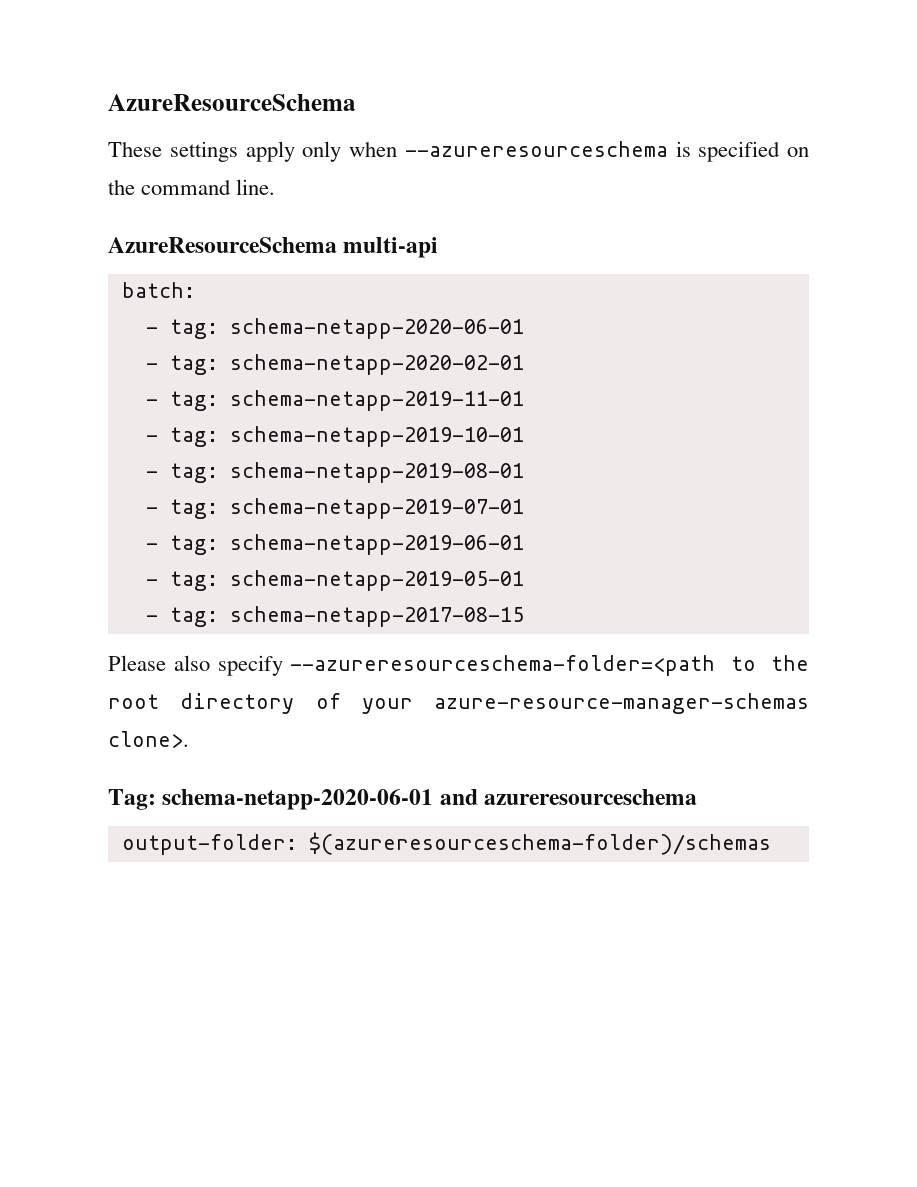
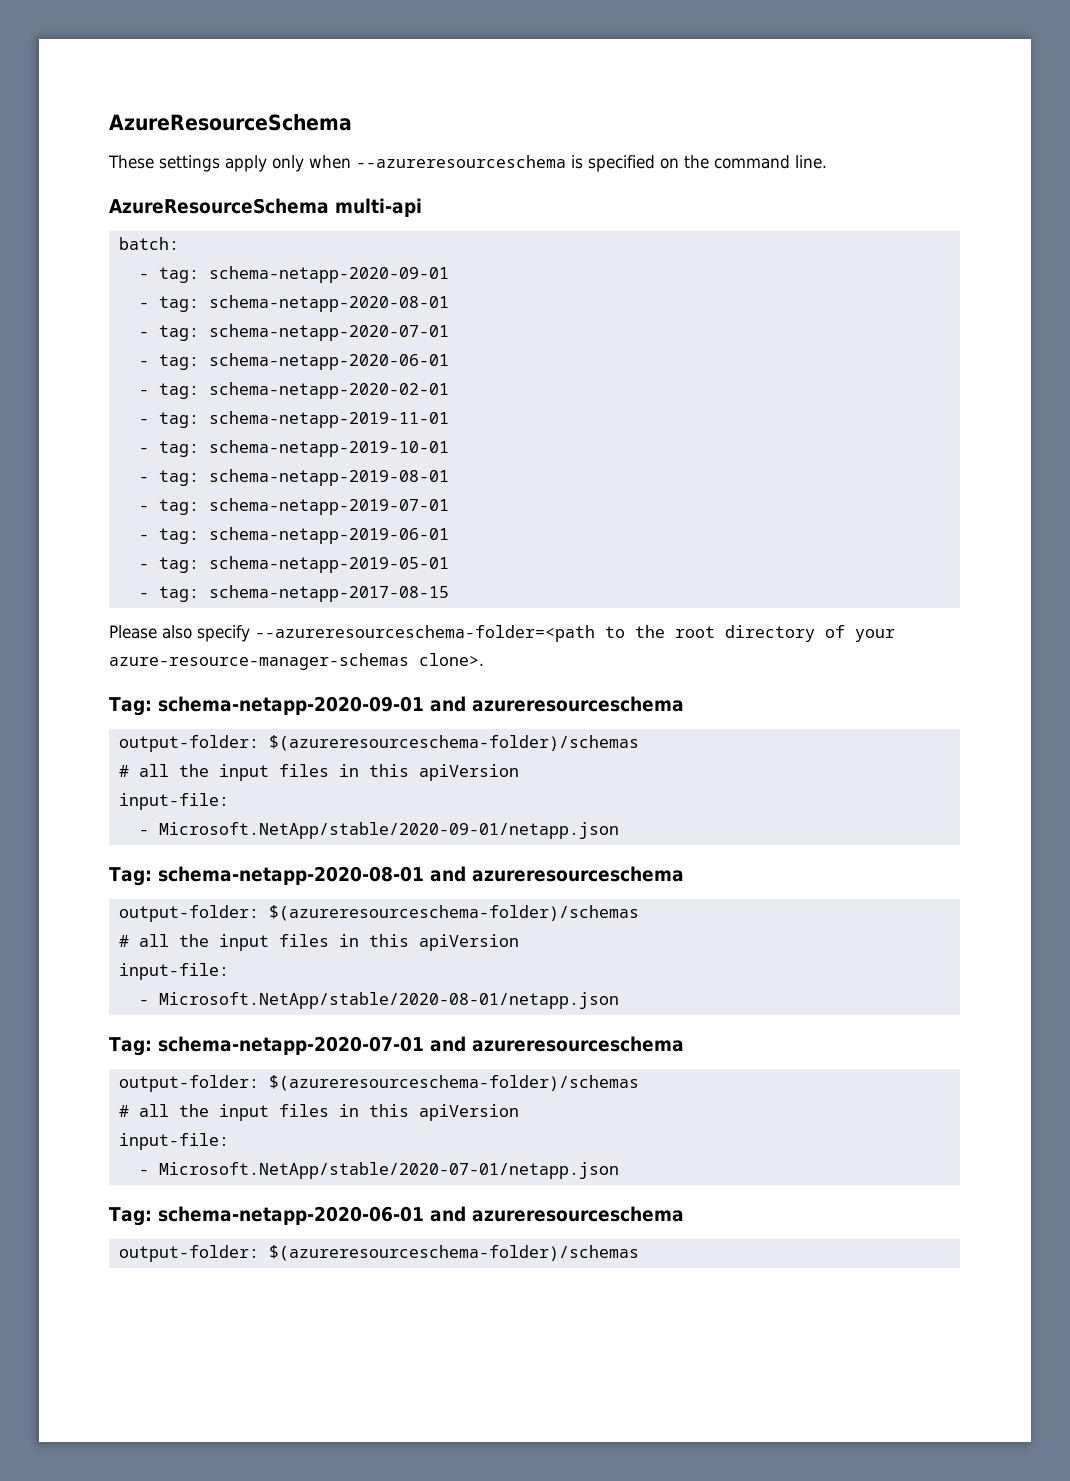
(195, 290) none -> [138,266,449,283] [138,295,449,312] [138,324,449,341] // - tag: schema-netapp-2020-09-01 // - tag: schema-netapp-2020-08-01 // - tag: schema-netapp-2020-07-01
(189, 739) none -> [109,696,684,716] [118,735,639,752] [118,764,519,781] [118,793,229,810] [138,822,619,839] [109,866,684,886] [118,905,639,922] [118,934,519,951] [118,963,229,980] [138,992,619,1009] [109,1036,684,1056] [118,1075,639,1092] [118,1104,519,1121] [118,1133,229,1150] [138,1162,619,1179] // Tag: schema-netapp-2020-09-01 and azureresourceschema // output-folder: $(azureresourceschema-folder)/schemas // # all the input files in this apiVersion // input-file: // - Microsoft.NetApp/stable/2020-09-01/netapp.json // Tag: schema-netapp-2020-08-01 and azureresourceschema // output-folder: $(azureresourceschema-folder)/schemas // # all the input files in this apiVersion // input-file: // - Microsoft.NetApp/stable/2020-08-01/netapp.json // Tag: schema-netapp-2020-07-01 and azureresourceschema // output-folder: $(azureresourceschema-folder)/schemas // # all the input files in this apiVersion // input-file: // - Microsoft.NetApp/stable/2020-07-01/netapp.json

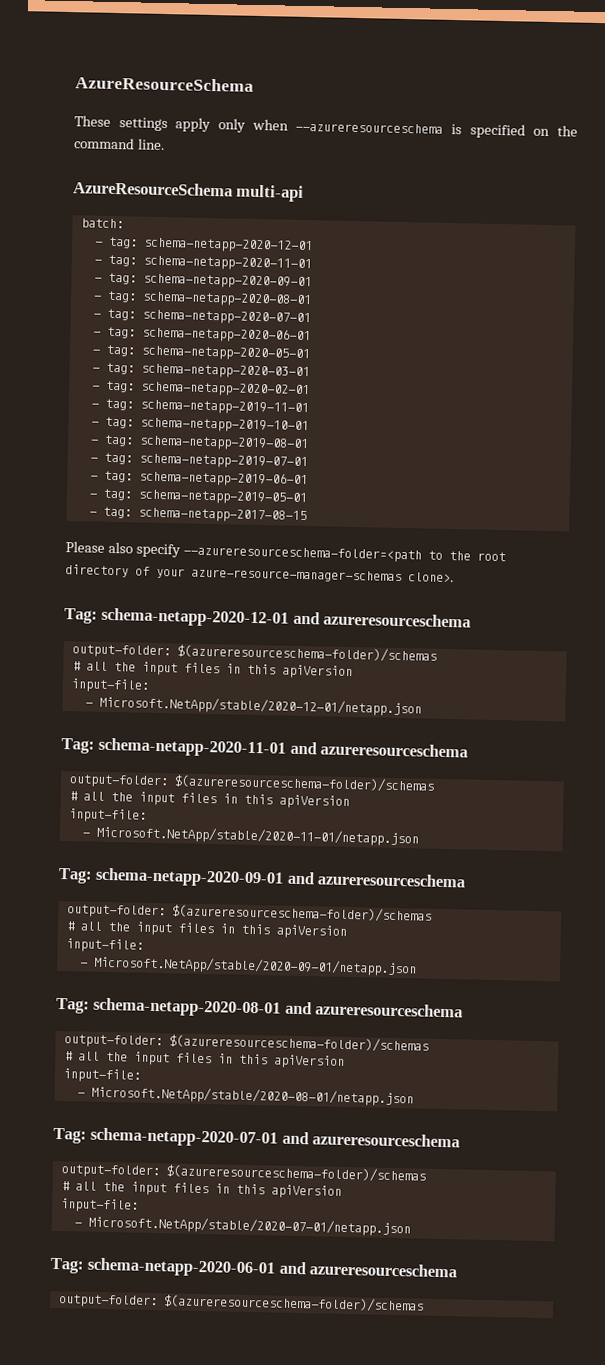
(179, 243) none -> [94,236,313,254] [93,254,312,272] // - tag: schema-netapp-2020-12-01 // - tag: schema-netapp-2020-11-01
(449, 361) none -> [91,344,310,362] [91,362,310,380] // - tag: schema-netapp-2020-05-01 // - tag: schema-netapp-2020-03-01
(484, 659) none -> [64,607,472,628] [71,644,437,663] [71,661,353,680] [70,678,150,693] [84,695,422,717] [61,737,469,758] [68,774,435,793] [68,791,350,810] [68,808,147,823] [81,825,419,847] // Tag: schema-netapp-2020-12-01 and azureresourceschema // output-folder: $(azureresourceschema-folder)/schemas // # all the input files in this apiVersion // input-file: // - Microsoft.NetApp/stable/2020-12-01/netapp.json // Tag: schema-netapp-2020-11-01 and azureresourceschema // output-folder: $(azureresourceschema-folder)/schemas // # all the input files in this apiVersion // input-file: // - Microsoft.NetApp/stable/2020-11-01/netapp.json

